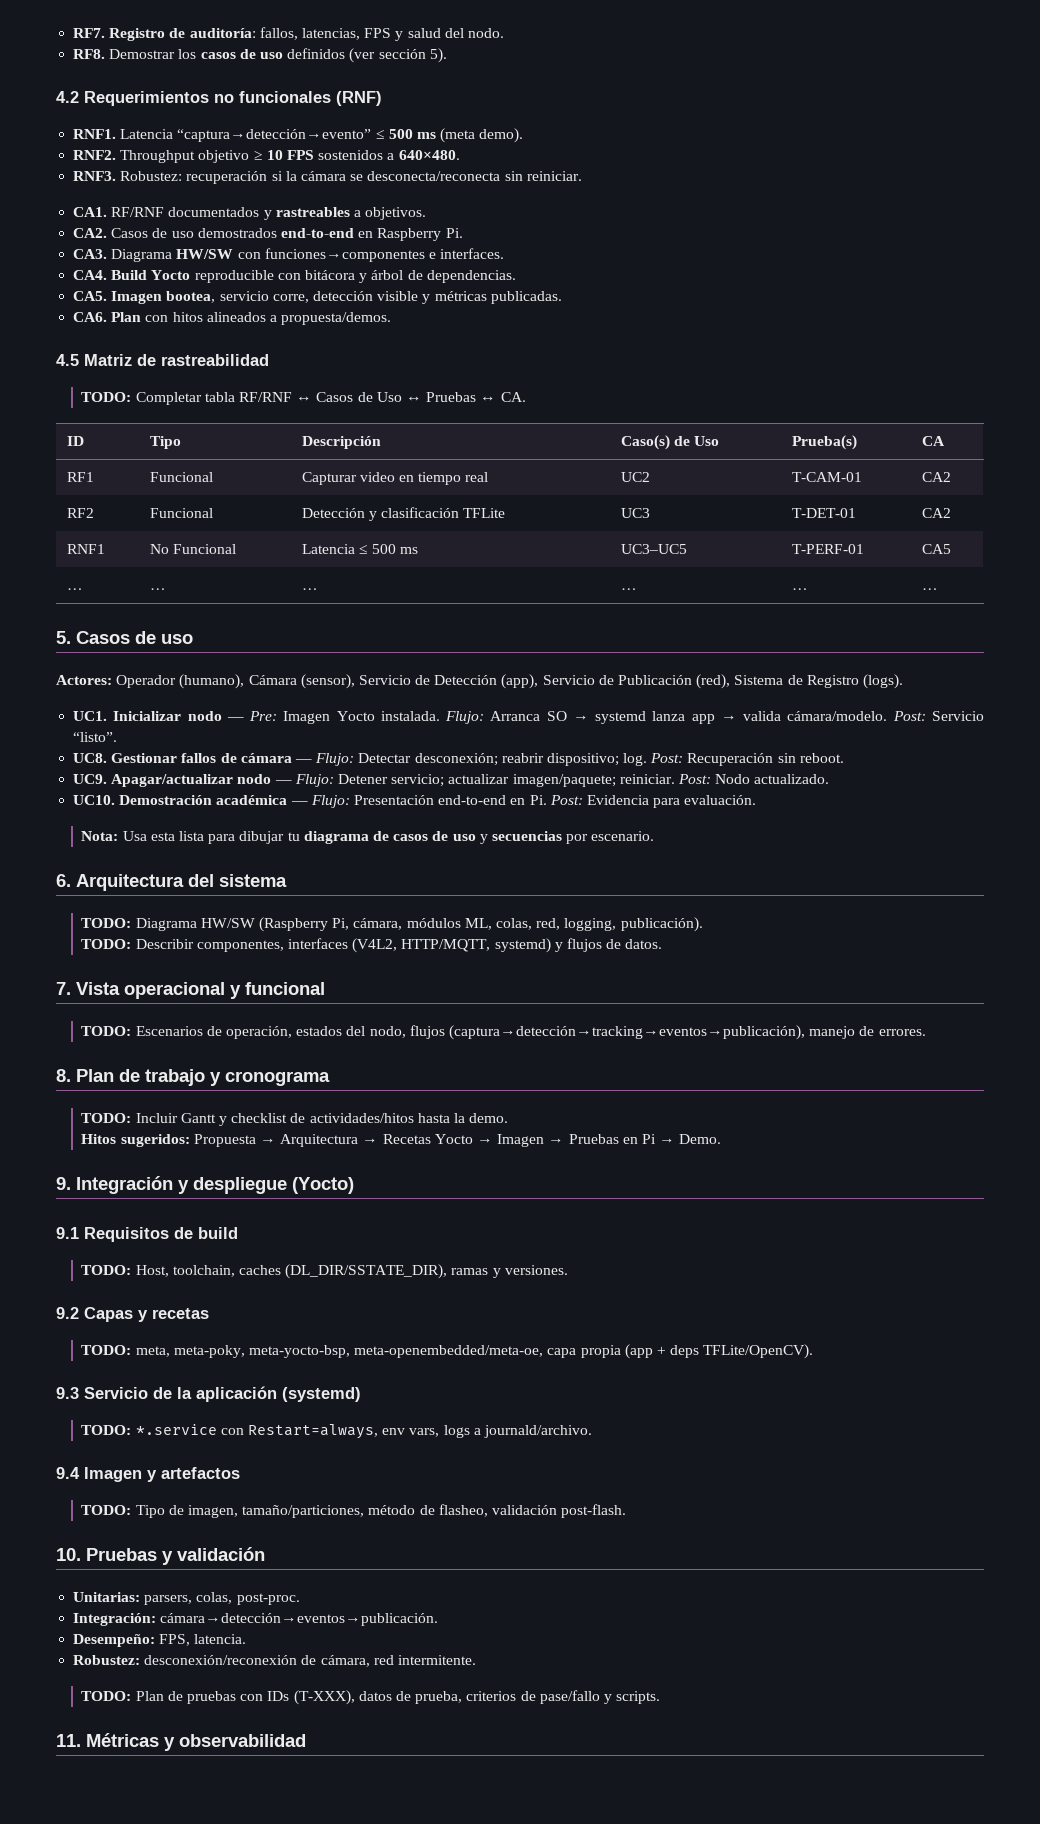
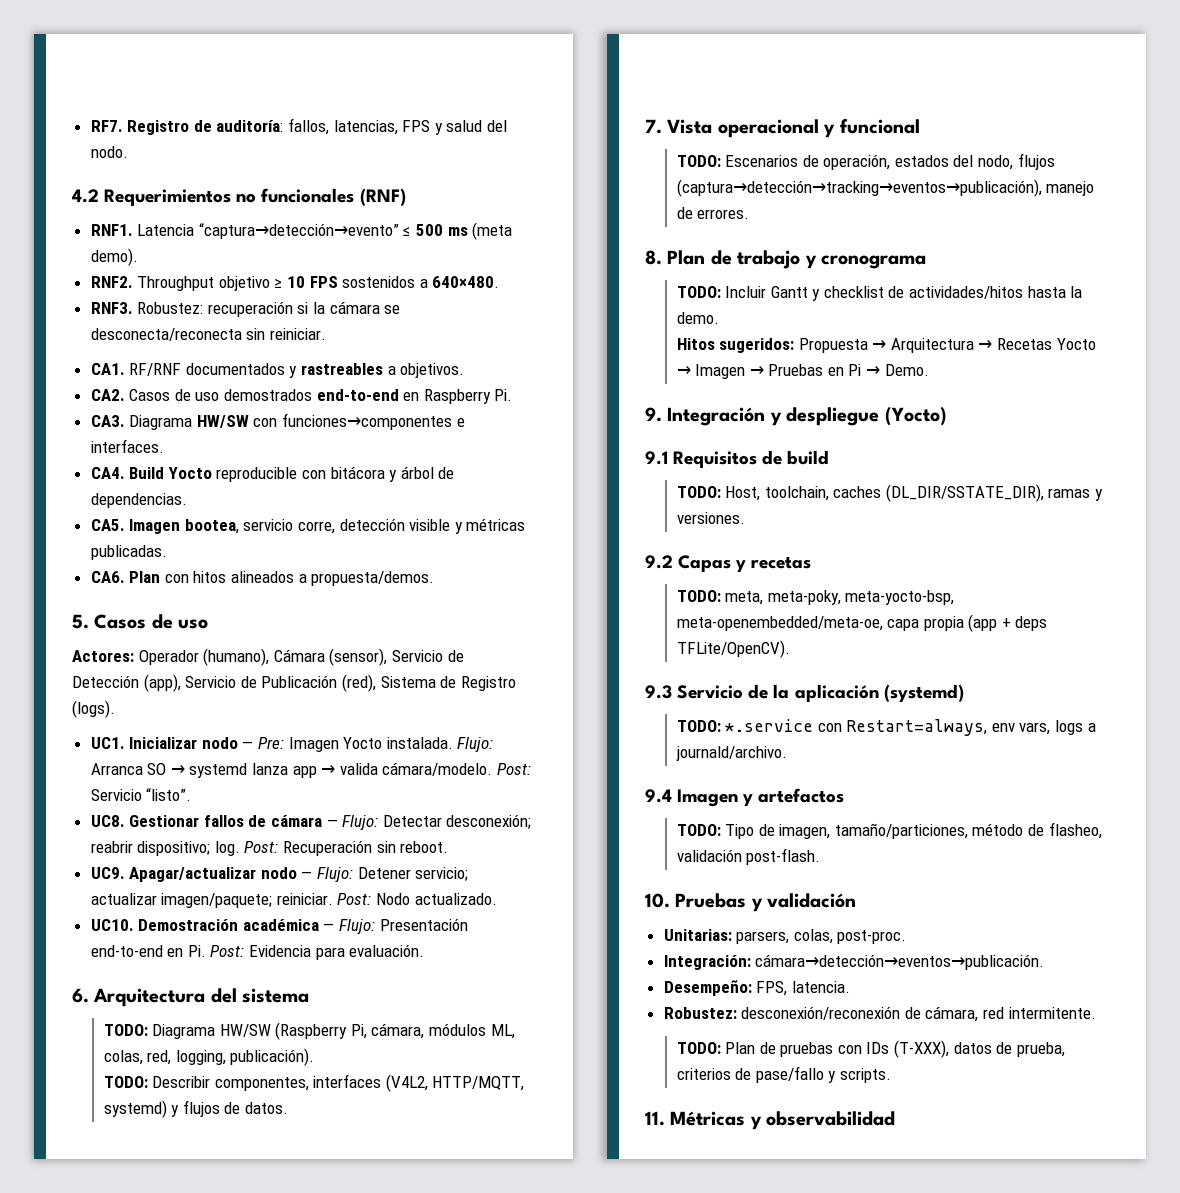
[73,48,447,63] // RF8. Demostrar los casos de uso definidos (ver sección 5). -> (128, 152) none
[56,354,269,366] [81,392,526,405] [66,436,84,446] [149,436,181,449] [301,436,381,449] [620,435,719,450] [791,435,857,450] [921,436,945,446] [66,472,94,482] [149,472,213,482] [301,472,489,485] [620,472,650,482] [791,472,862,482] [921,472,951,482] [66,508,94,518] [149,508,213,518] [301,507,506,521] [620,508,650,518] [791,508,856,518] [921,508,951,518] [66,544,105,554] [149,544,236,554] [301,544,419,554] [620,544,687,554] [791,544,864,554] [921,544,951,554] [66,588,83,590] [149,588,166,590] [301,588,318,590] [620,588,637,590] [791,588,808,590] [921,588,938,590] // 4.5 Matriz de rastreabilidad // TODO: Completar tabla RF/RNF ↔ Casos de Uso ↔ Pruebas ↔ CA. // ID | Tipo | Descripción | Caso(s) de Uso | Prueba(s) | CA // RF1 | Funcional | Capturar video en tiempo real | UC2 | T-CAM-01 | CA2 // RF2 | Funcional | Detección y clasificación TFLite | UC3 | T-DET-01 | CA2 // RNF1 | No Funcional | Latencia ≤ 500 ms | UC3–UC5 | T-PERF-01 | CA5 // … | … | … | … | … | … -> (435, 578) none
[81,831,655,844] // Nota: Usa esta lista para dibujar tu diagrama de casos de uso y secuencias por escenario. -> (425, 950) none

